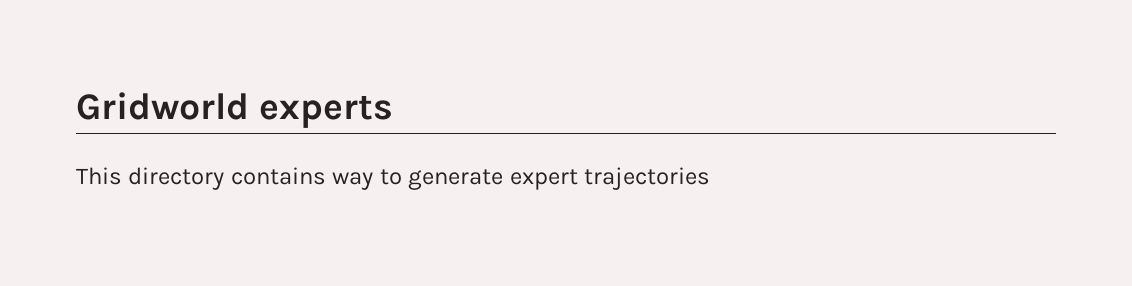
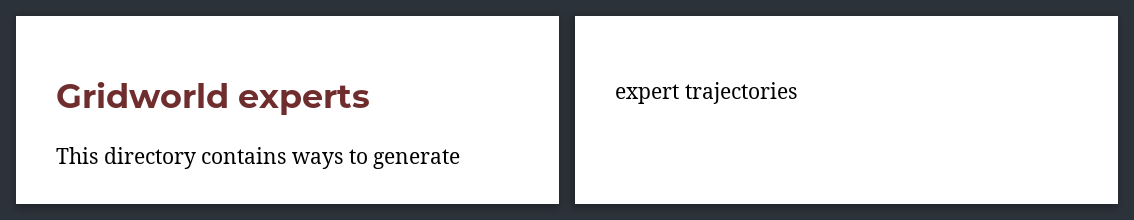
[332,172,374,190] way -> [292,152,344,169] ways

